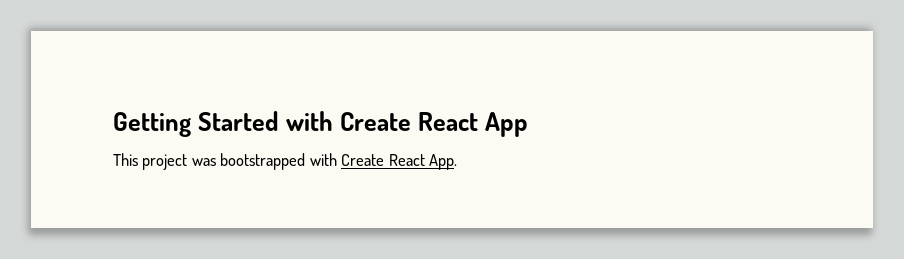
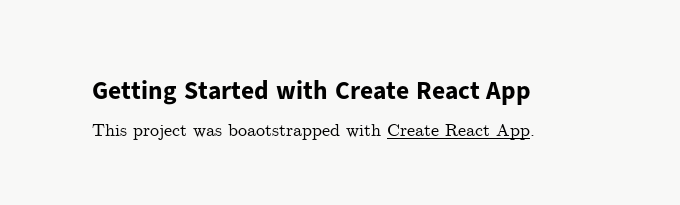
[220,153,306,170] bootstrapped -> [228,124,340,140] boaotstrapped

